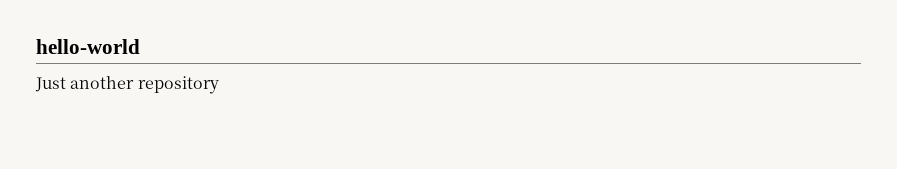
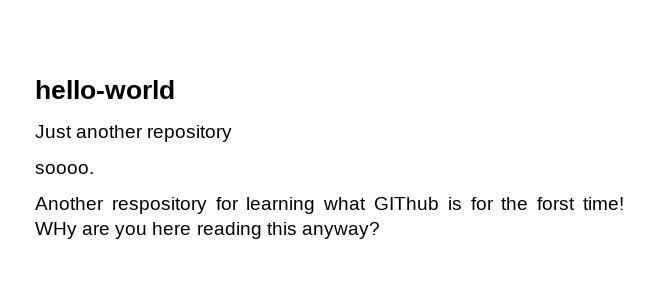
(219, 85) none -> [35,164,94,174] [35,197,624,214] [35,222,380,239] // soooo. // Another respository for learning what GIThub is for the forst time! WHy are you here reading this anyway?

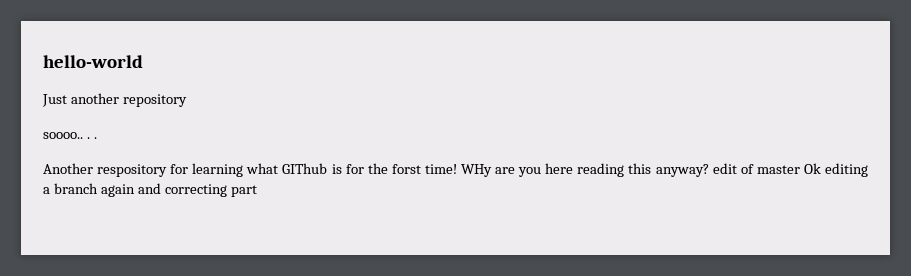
[35,164,94,174] soooo. -> [43,132,97,139] soooo.. . .
(380, 230) none -> [712,163,868,177] [43,183,257,197] edit of master Ok editing a branch again and correcting part

